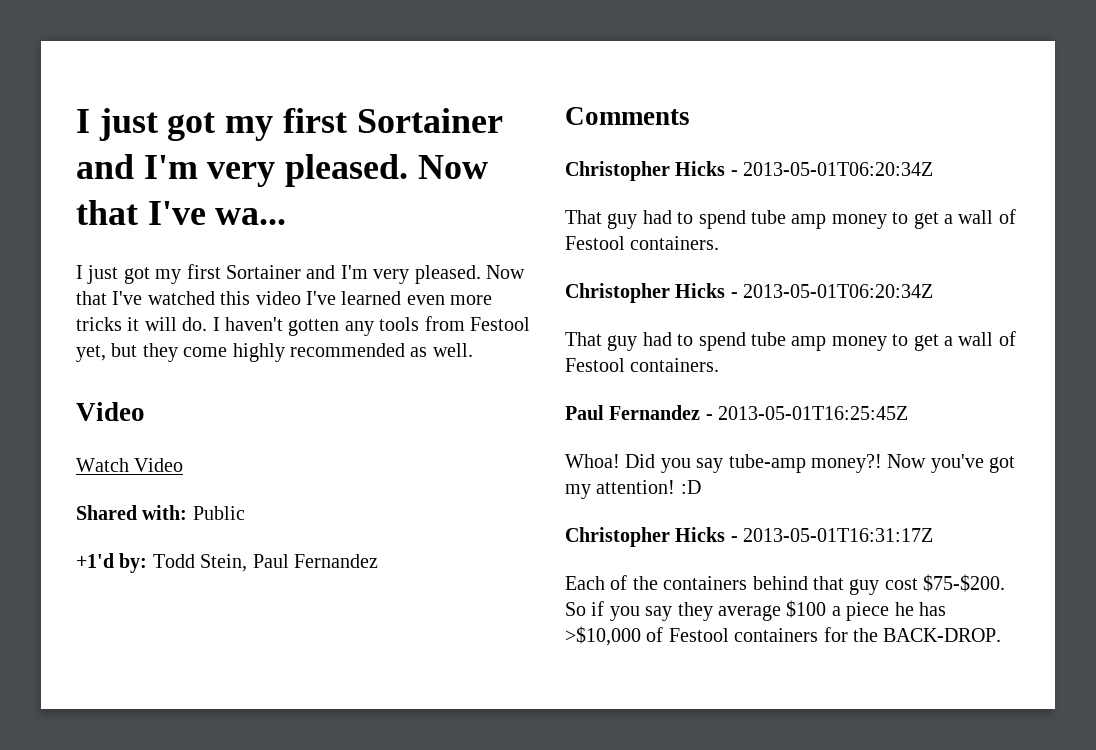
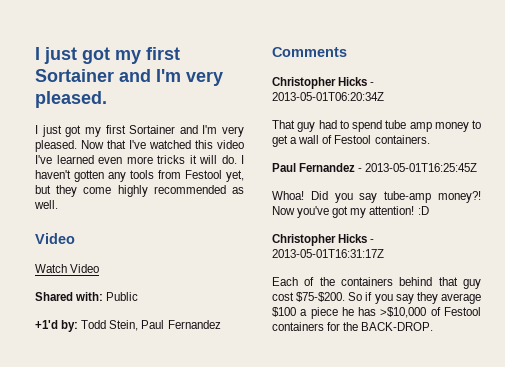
[417,155,488,179] [76,200,287,225] Now that I've wa... -> (107, 99) none
[565,283,934,303] [565,331,1016,351] [565,358,720,372] // Christopher Hicks - 2013-05-01T06:20:34Z // That guy had to spend tube amp money to get a wall of Festool containers. -> (430, 139) none

